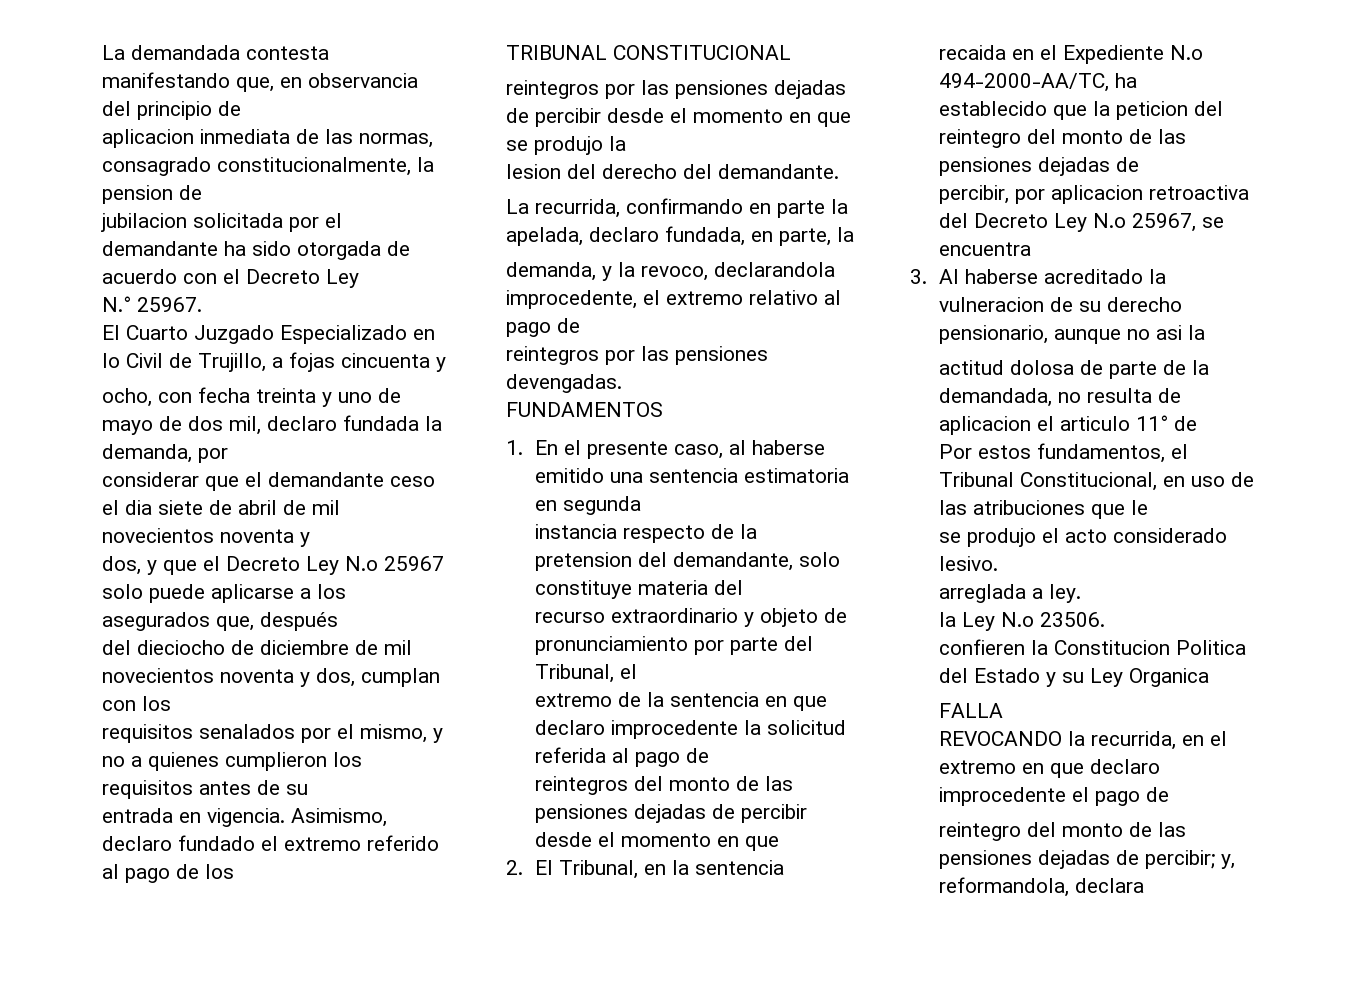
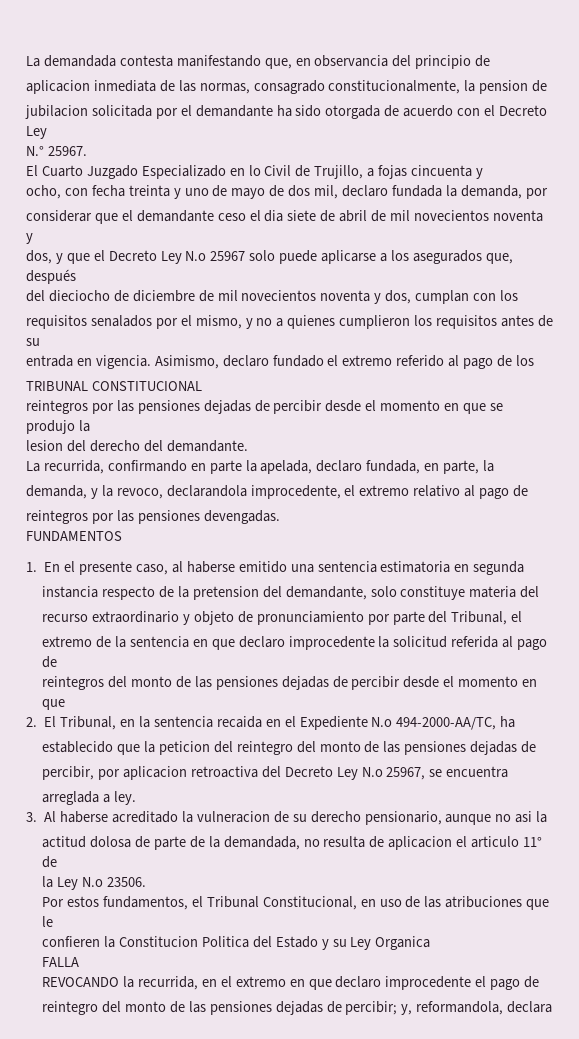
(1032, 249) none -> [42,791,136,805] // arreglada a ley.
(1198, 423) none -> [42,876,146,890] // la Ley N.o 23506.
[939,528,1228,547] [939,556,999,571] [939,584,1082,603] [939,612,1106,631] // se produjo el acto considerado lesivo. // arreglada a ley. // la Ley N.o 23506. -> (54, 921) none

